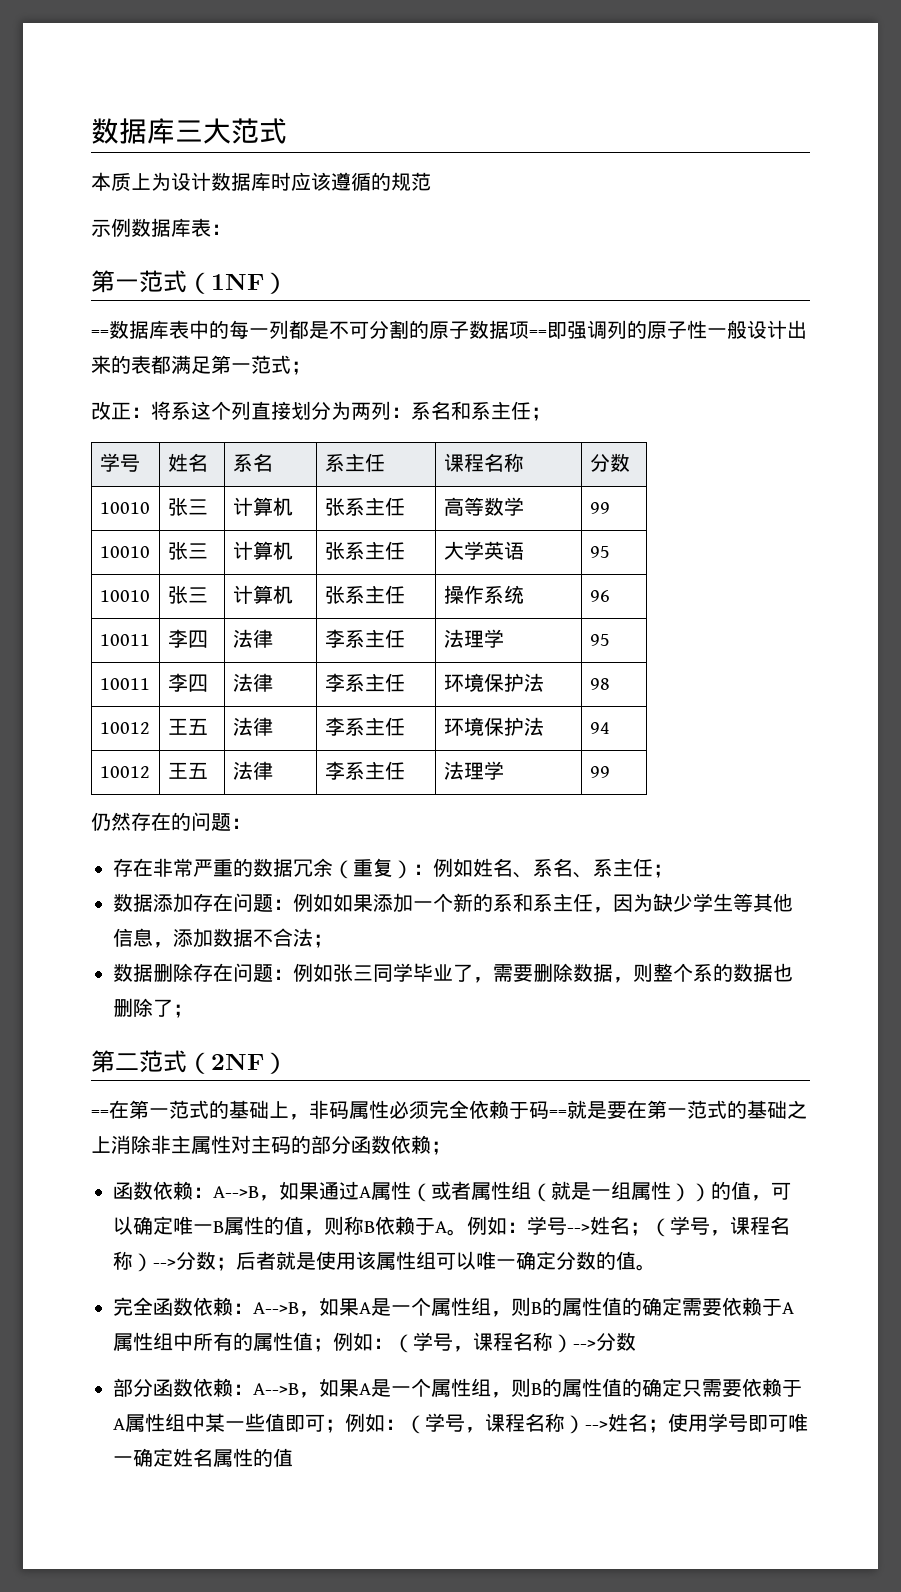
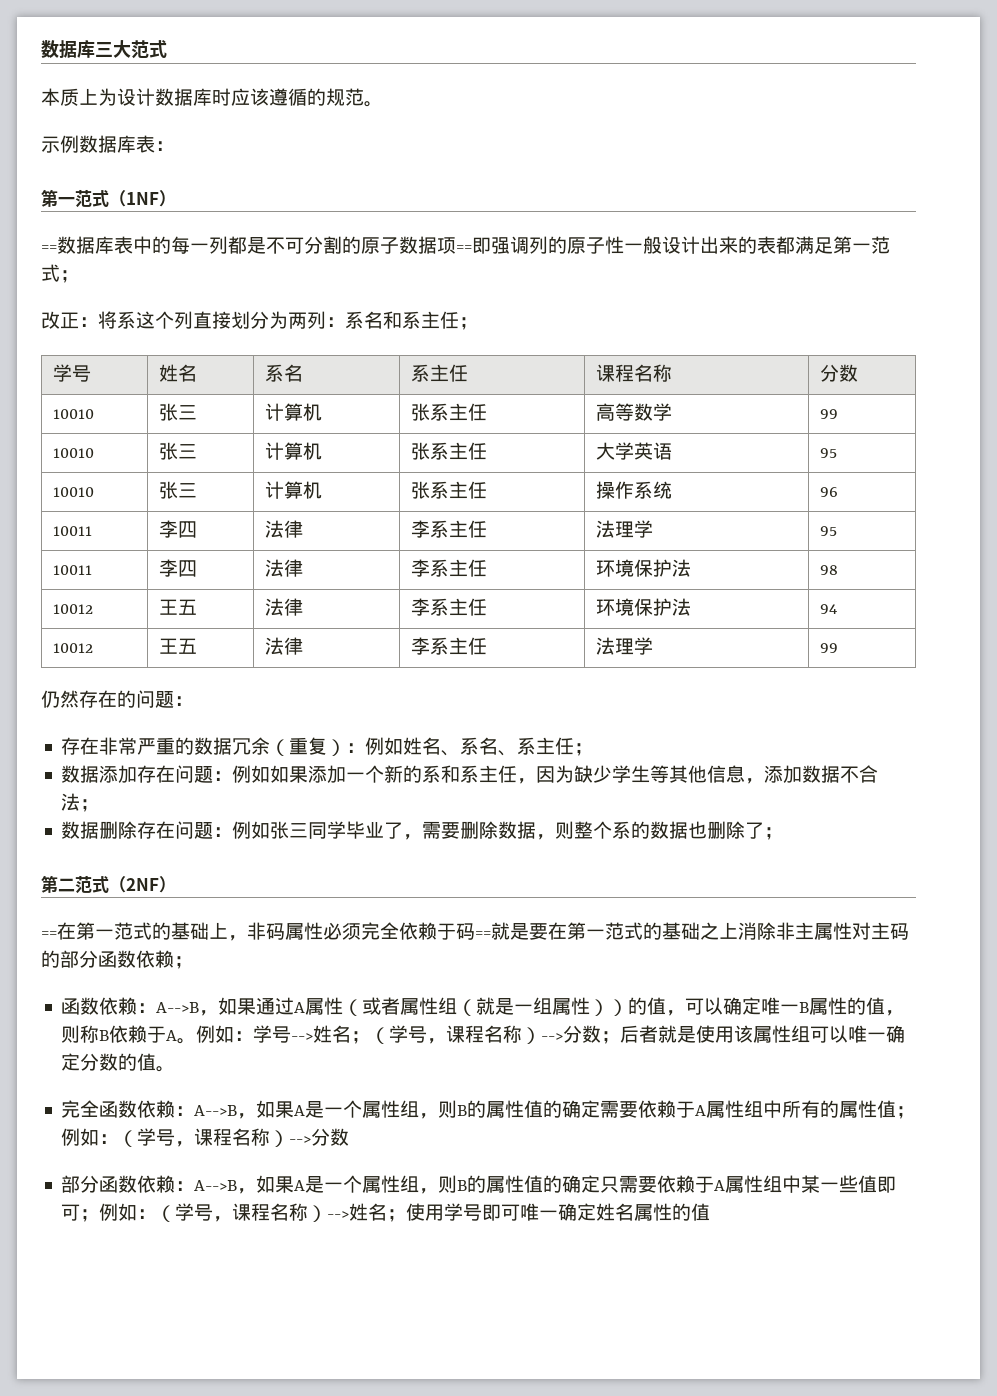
(431, 181) none -> [364,101,383,107] 。

